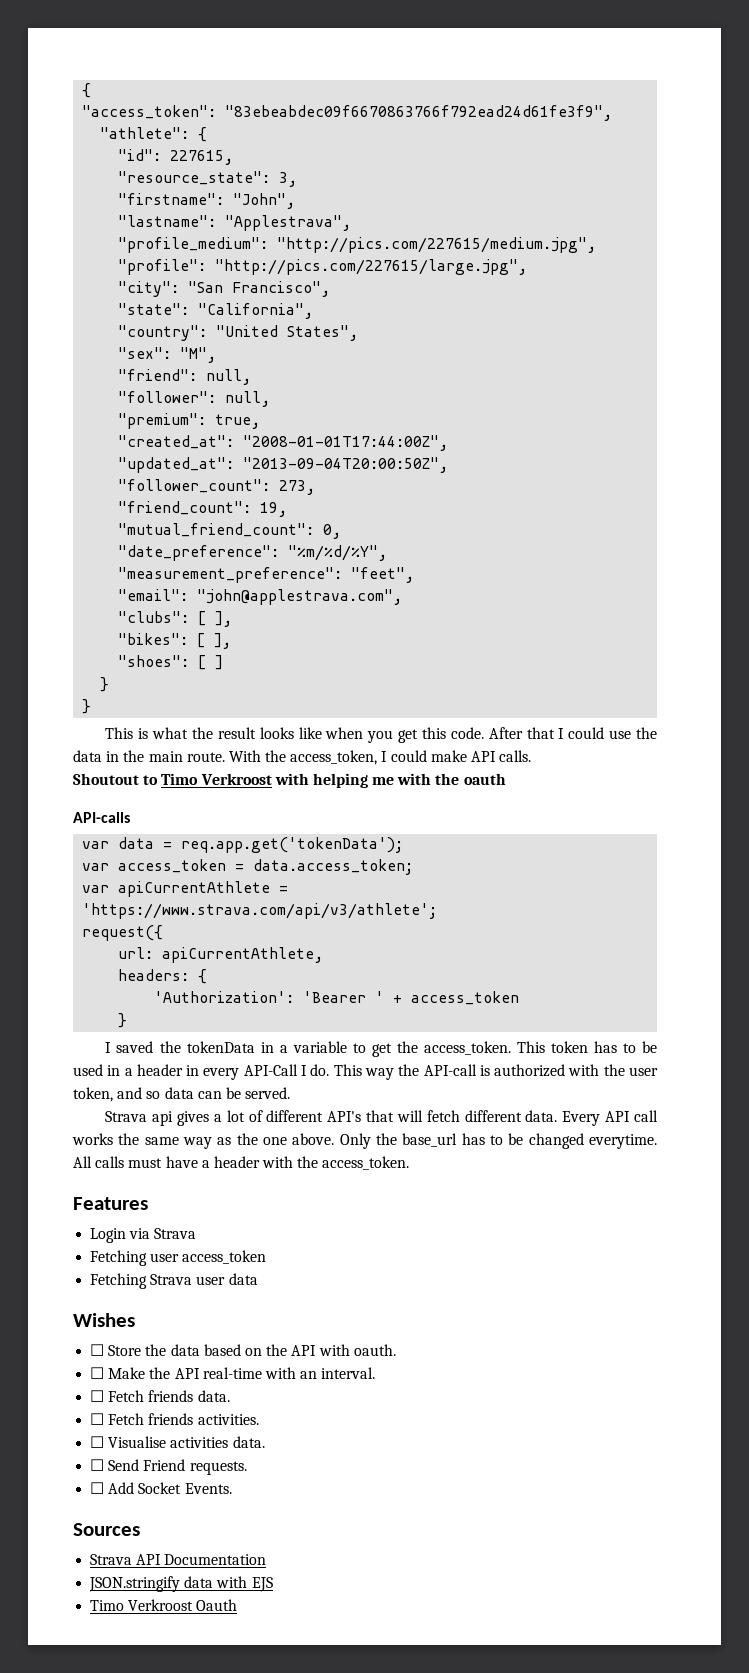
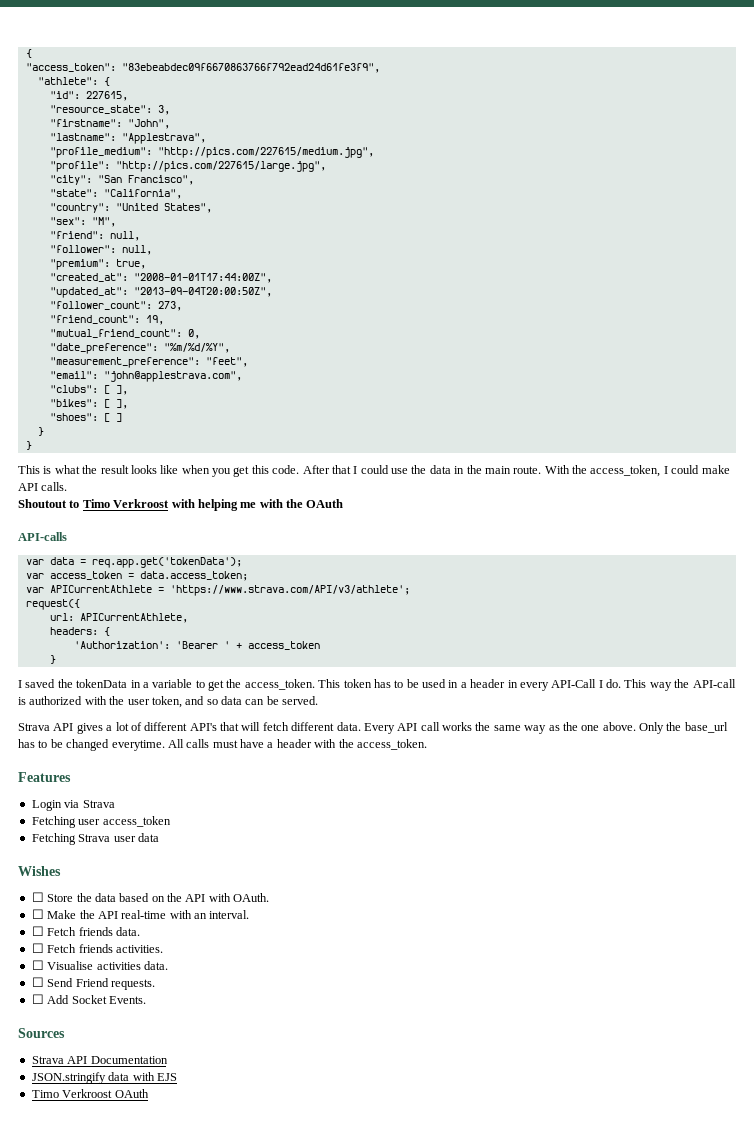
[463,773,506,785] oauth -> [306,499,344,508] OAuth
[118,881,289,897] [82,903,438,919] apiCurrentAthlete = 'https://www.strava.com/api/v3/athlete'; -> [49,585,410,596] APICurrentAthlete = 'https://www.strava.com/API/v3/athlete';
[162,947,324,963] apiCurrentAthlete, -> [79,613,188,623] APICurrentAthlete,
[152,1111,174,1126] api -> [53,723,74,731] API
[353,1344,396,1356] oauth. -> [233,893,270,902] OAuth.
[196,1599,238,1611] Oauth -> [114,1089,149,1098] OAuth

